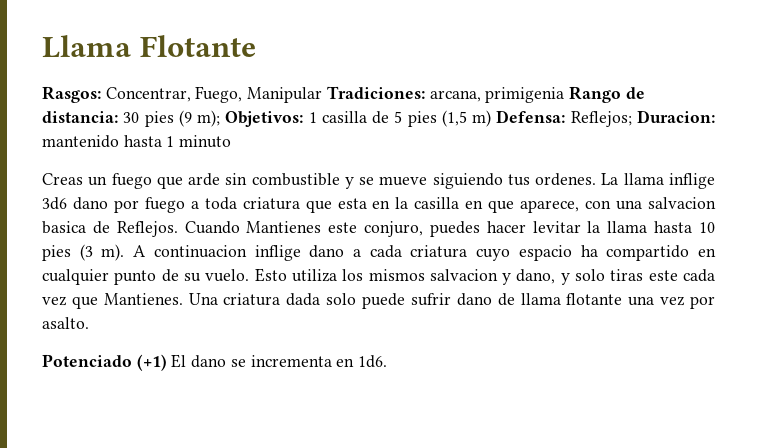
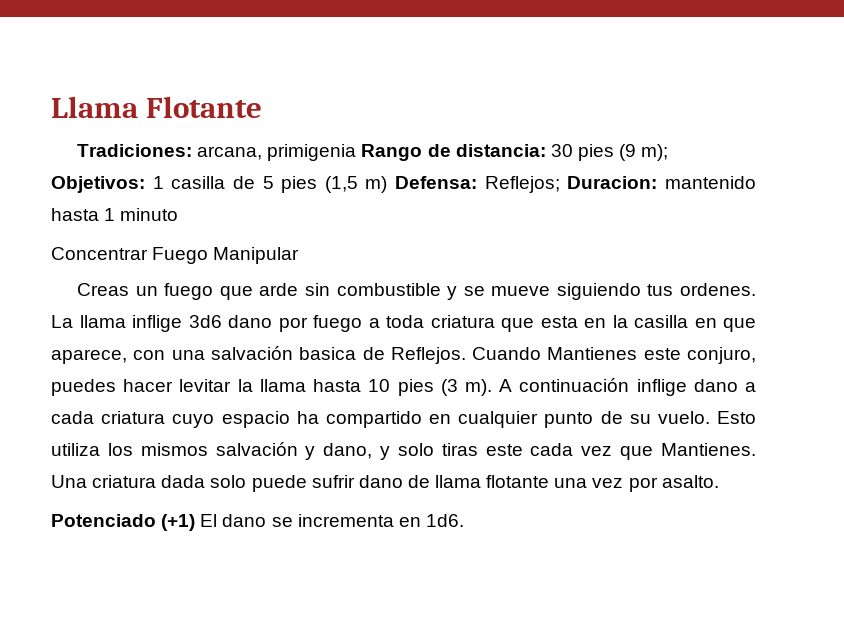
[42,86,323,103] Rasgos: Concentrar, Fuego, Manipular -> (263, 107) none
(232, 141) none -> [51,247,300,264] // Concentrar Fuego Manipular
[648,197,717,209] salvacion -> [210,346,293,360] salvación
[153,245,247,258] continuacion -> [519,378,630,392] continuación
[429,269,498,281] salvacion -> [215,442,298,456] salvación

